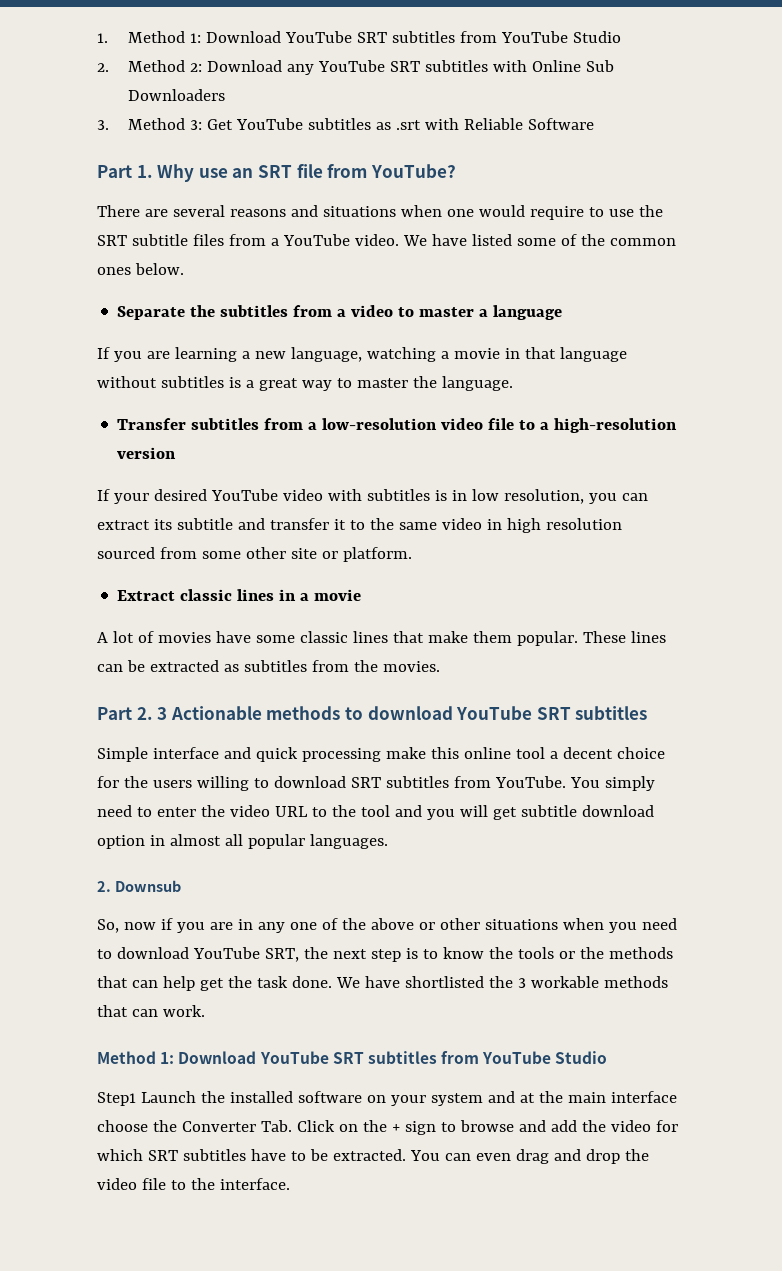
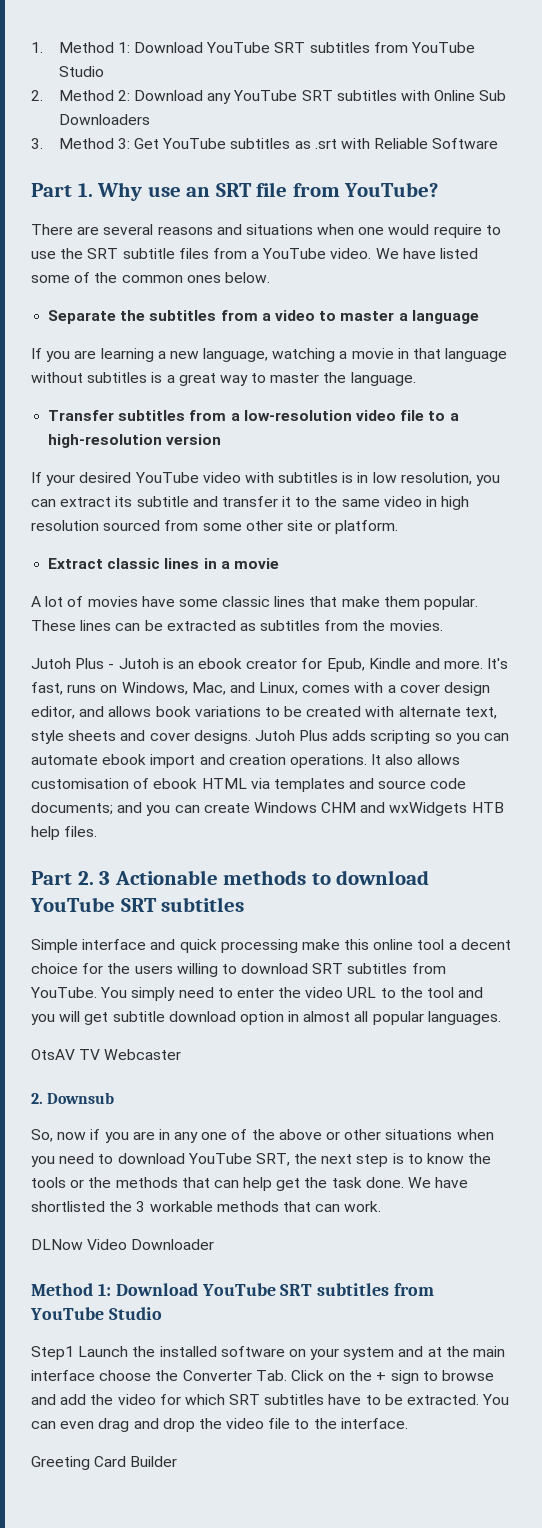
(440, 666) none -> [31,658,509,672] [31,682,491,696] [31,706,497,719] [31,730,510,744] [31,754,461,768] [31,778,467,792] [31,802,504,816] [31,826,98,840] // Jutoh Plus - Jutoh is an ebook creator for Epub, Kindle and more. It's fast, runs on Windows, Mac, and Linux, comes with a cover design editor, and allows book variations to be created with alternate text, style sheets and cover designs. Jutoh Plus adds scripting so you can automate ebook import and creation operations. It also allows customisation of ebook HTML via templates and source code documents; and you can create Windows CHM and wxWidgets HTB help files.
(388, 841) none -> [31,1049,182,1060] // OtsAV TV Webcaster
(205, 1011) none -> [31,1239,215,1250] // DLNow Video Downloader
(290, 1184) none -> [31,1456,178,1470] // Greeting Card Builder

